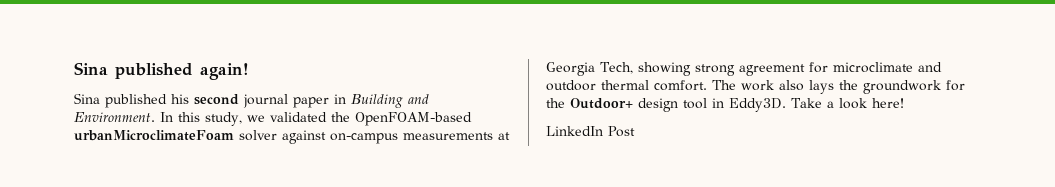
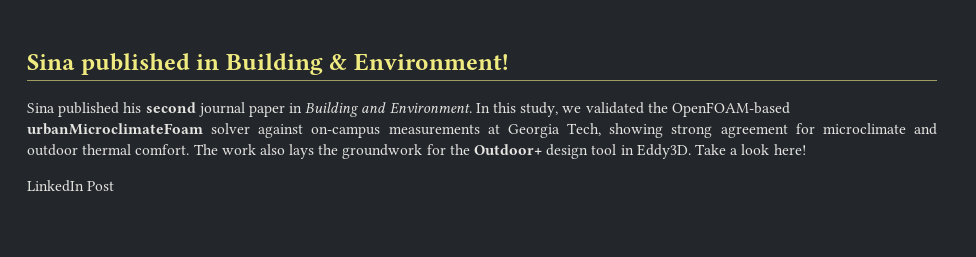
[74,62,249,80] Sina published again! -> [27,53,510,75] Sina published in Building & Environment!

